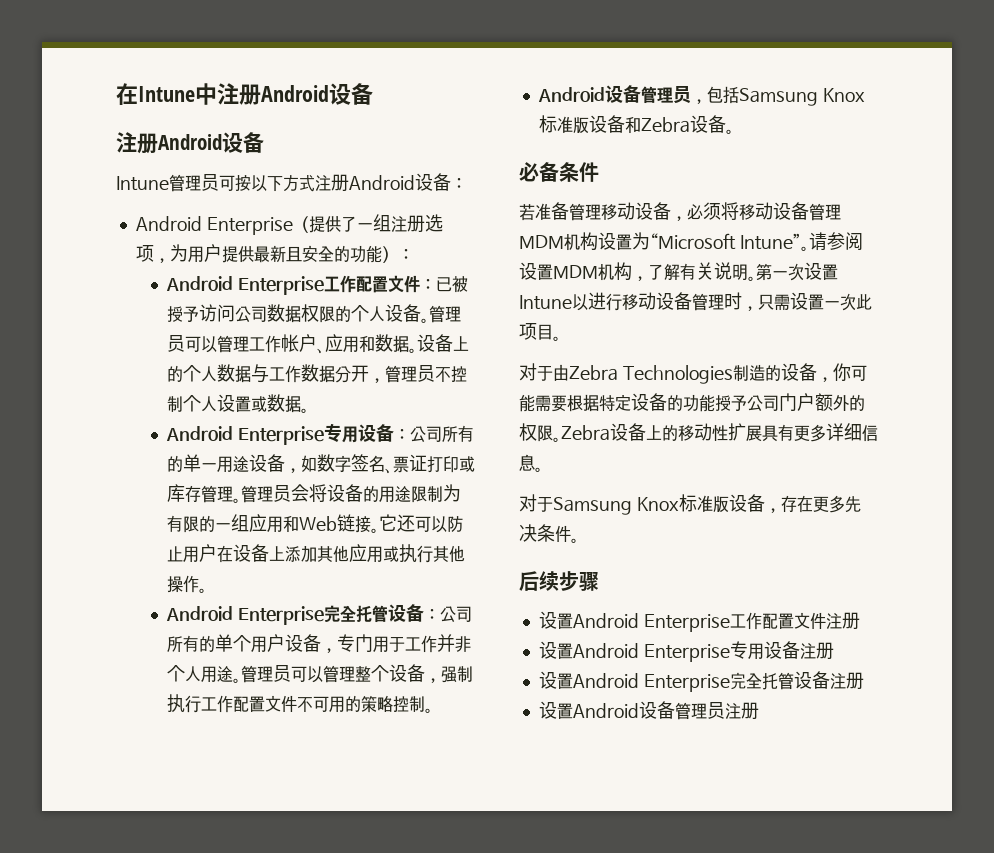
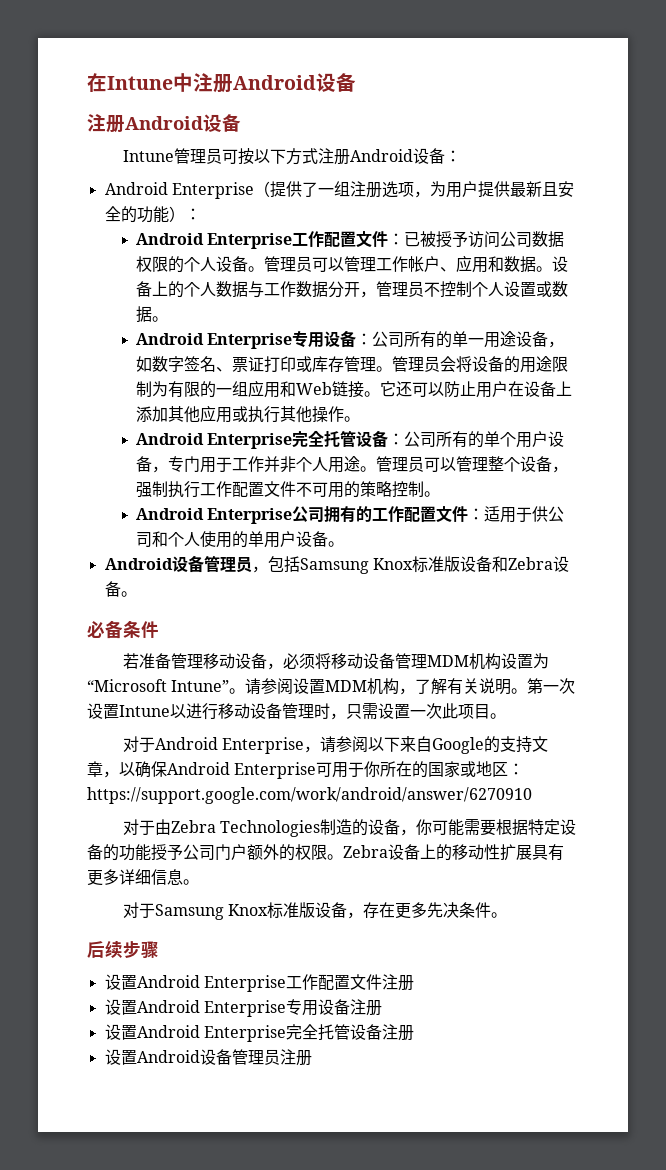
(433, 710) none -> [136,506,565,524] [136,531,345,548] // Android Enterprise公司拥有的工作配置文件：适用于供公司和个人使用的单用户设备。
(561, 338) none -> [122,736,549,754] [87,761,525,779] [87,787,532,804] // 对于Android Enterprise，请参阅以下来自Google的支持文章，以确保Android Enterprise可用于你所在的国家或地区：https://support.google.com/work/android/answer/6270910

